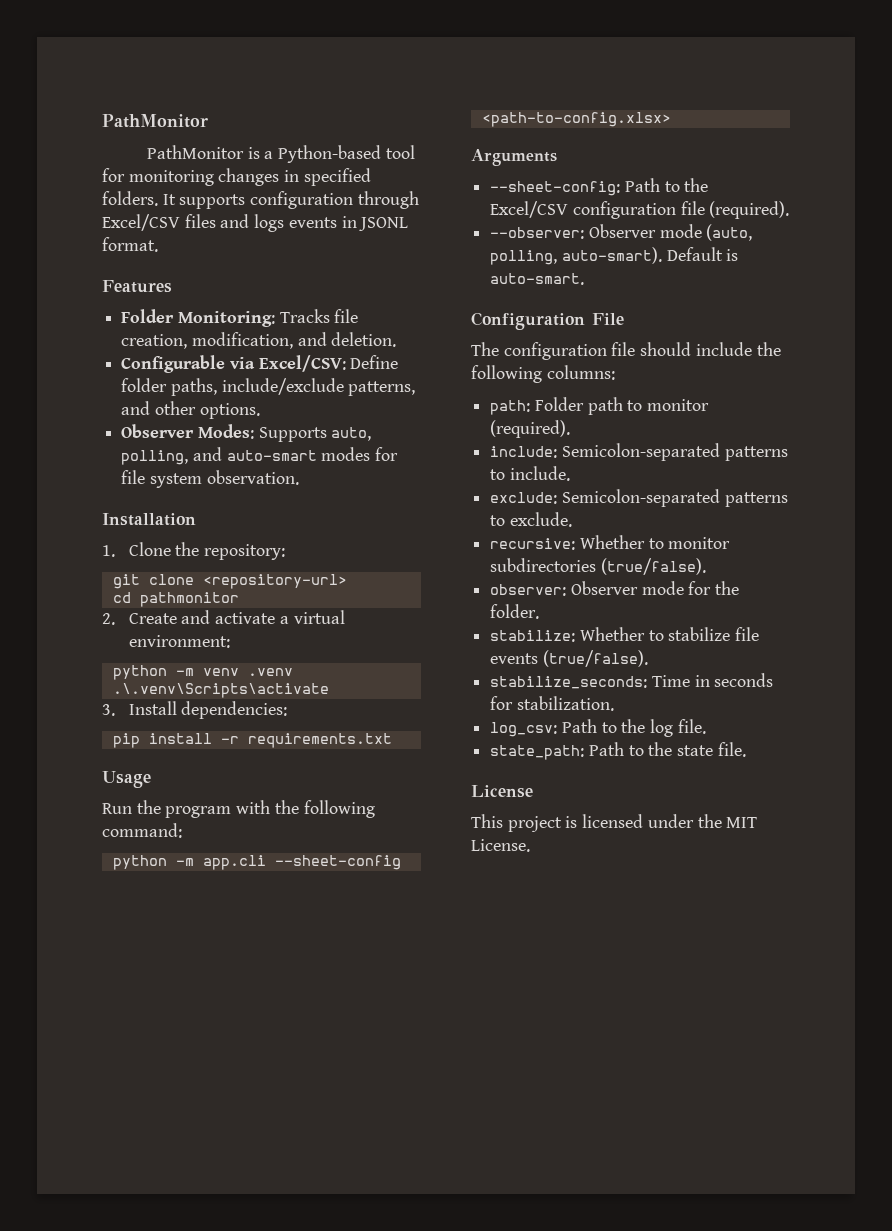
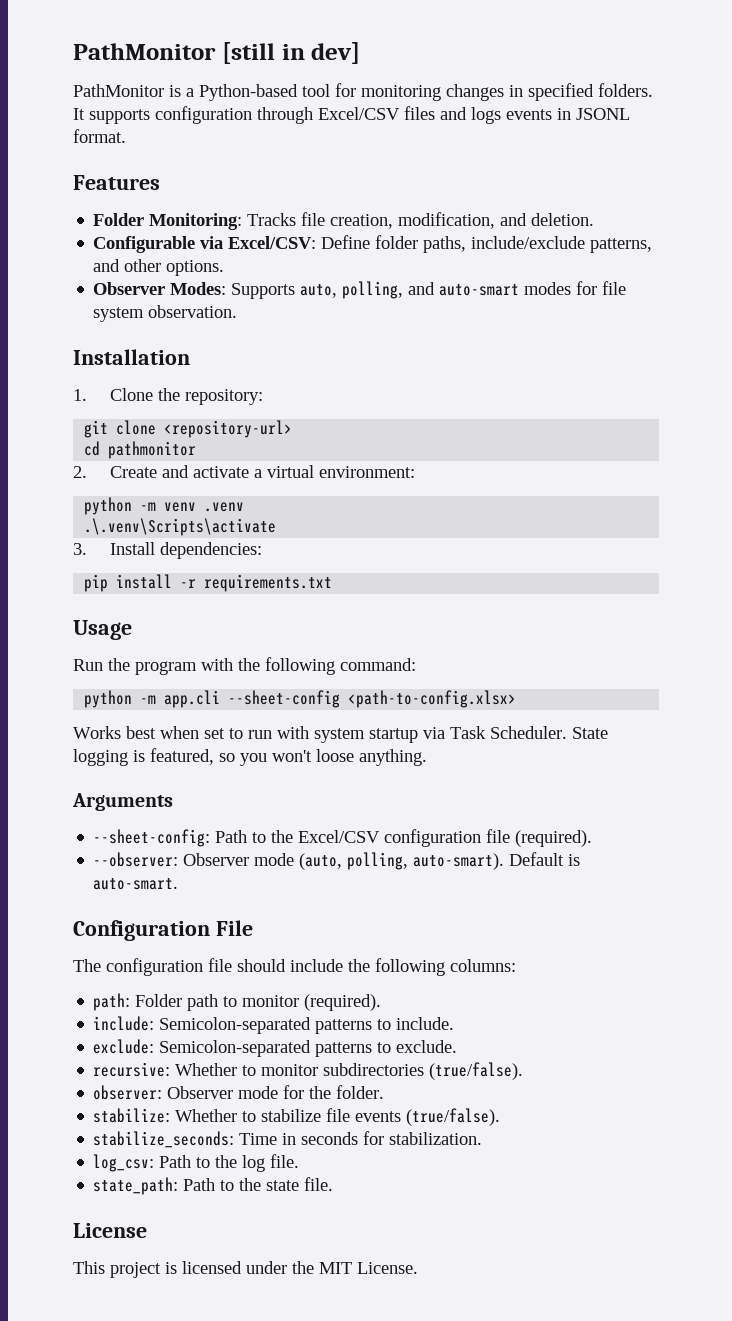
[102,114,208,128] PathMonitor -> [73,42,361,64] PathMonitor [still in dev]
(671, 119) none -> [73,726,608,743] [73,748,427,766] // Works best when set to run with system startup via Task Scheduler. State logging is featured, so you won't loose anything.

